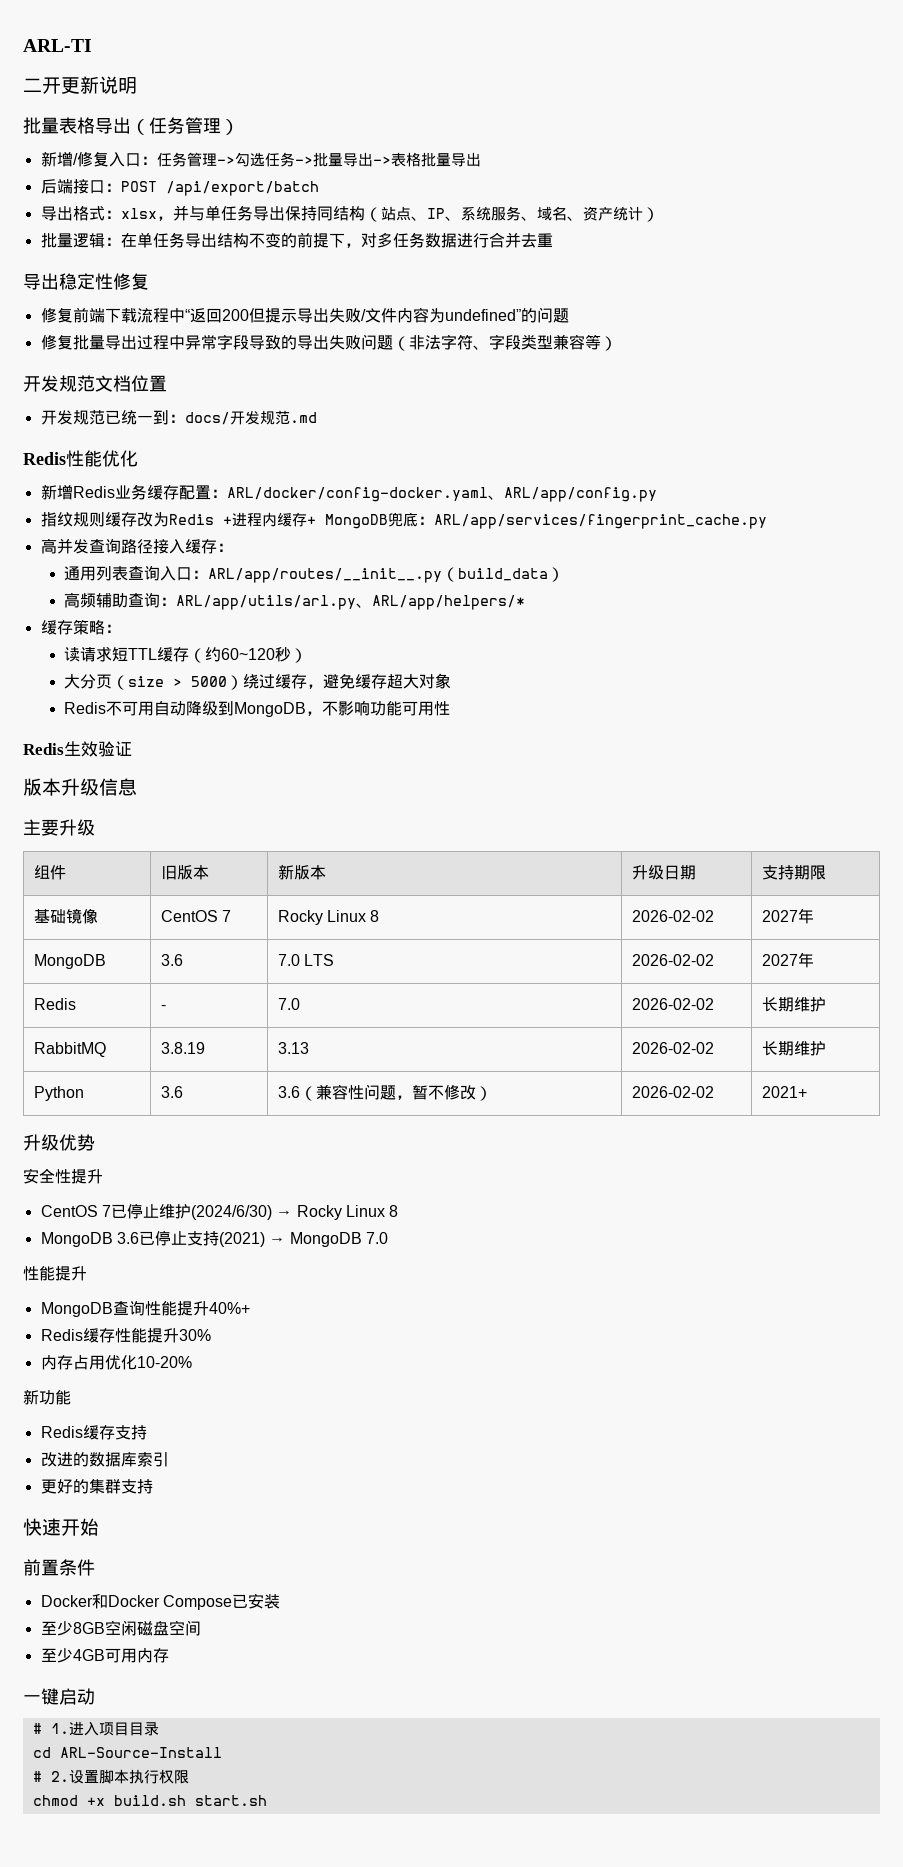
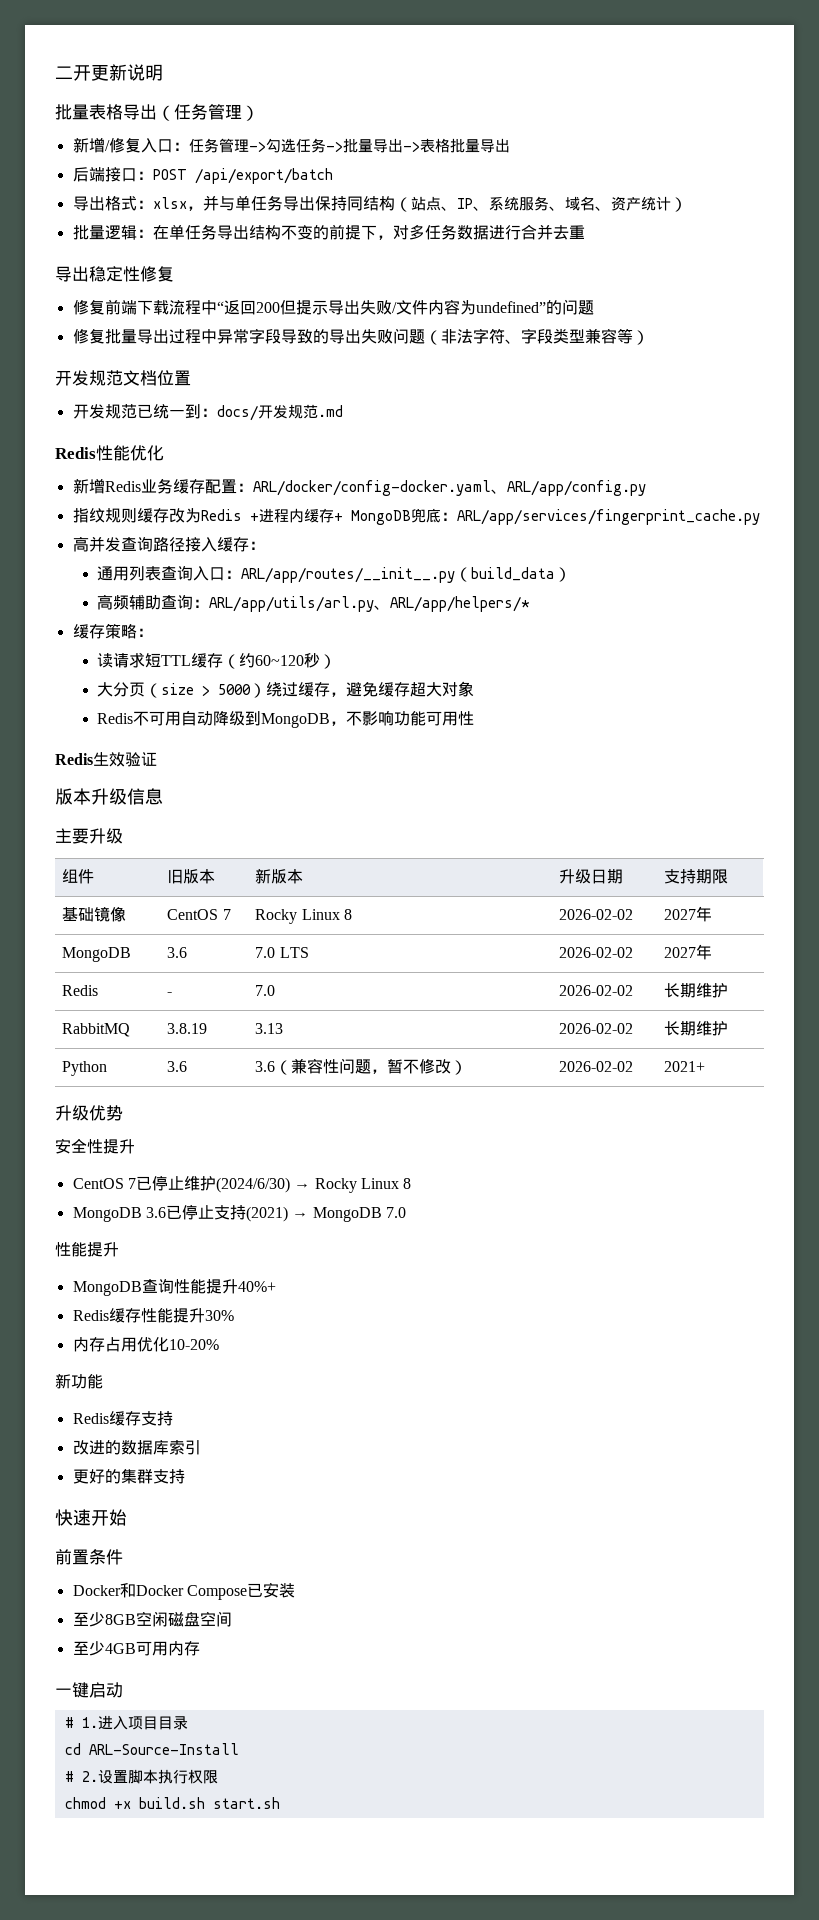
[23,39,92,52] ARL-TI // -> (55, 72) none

